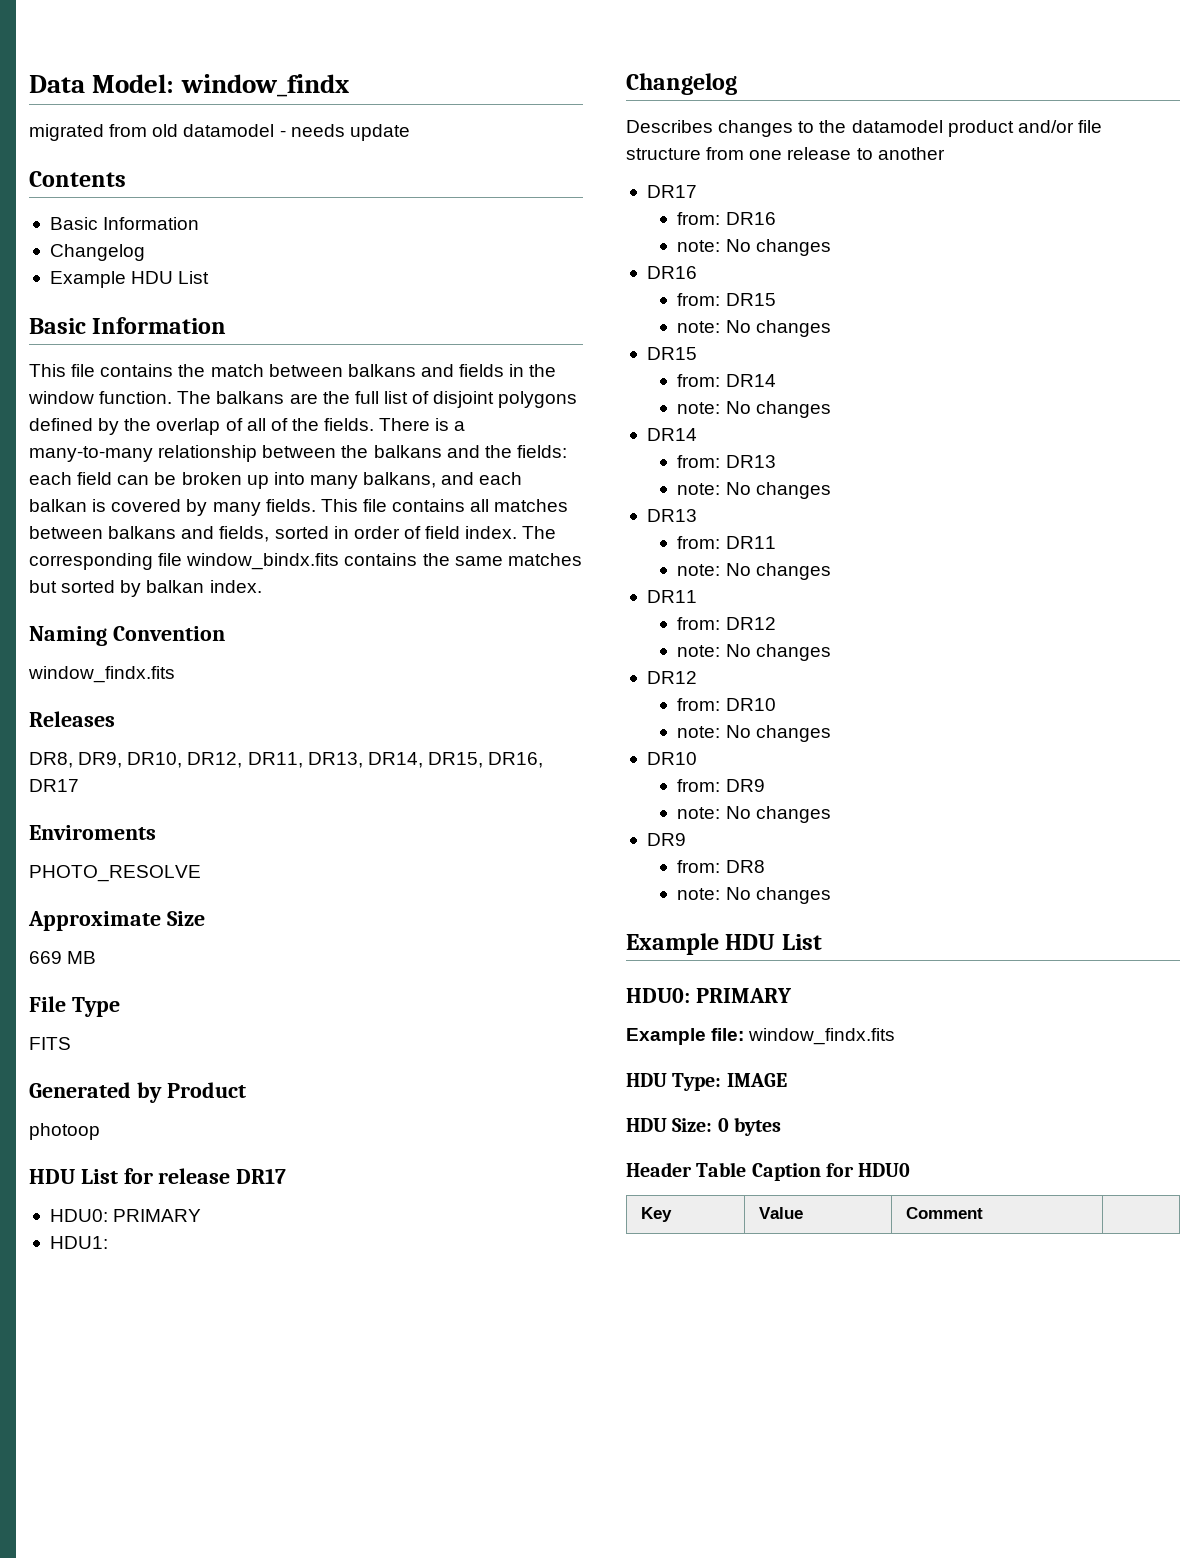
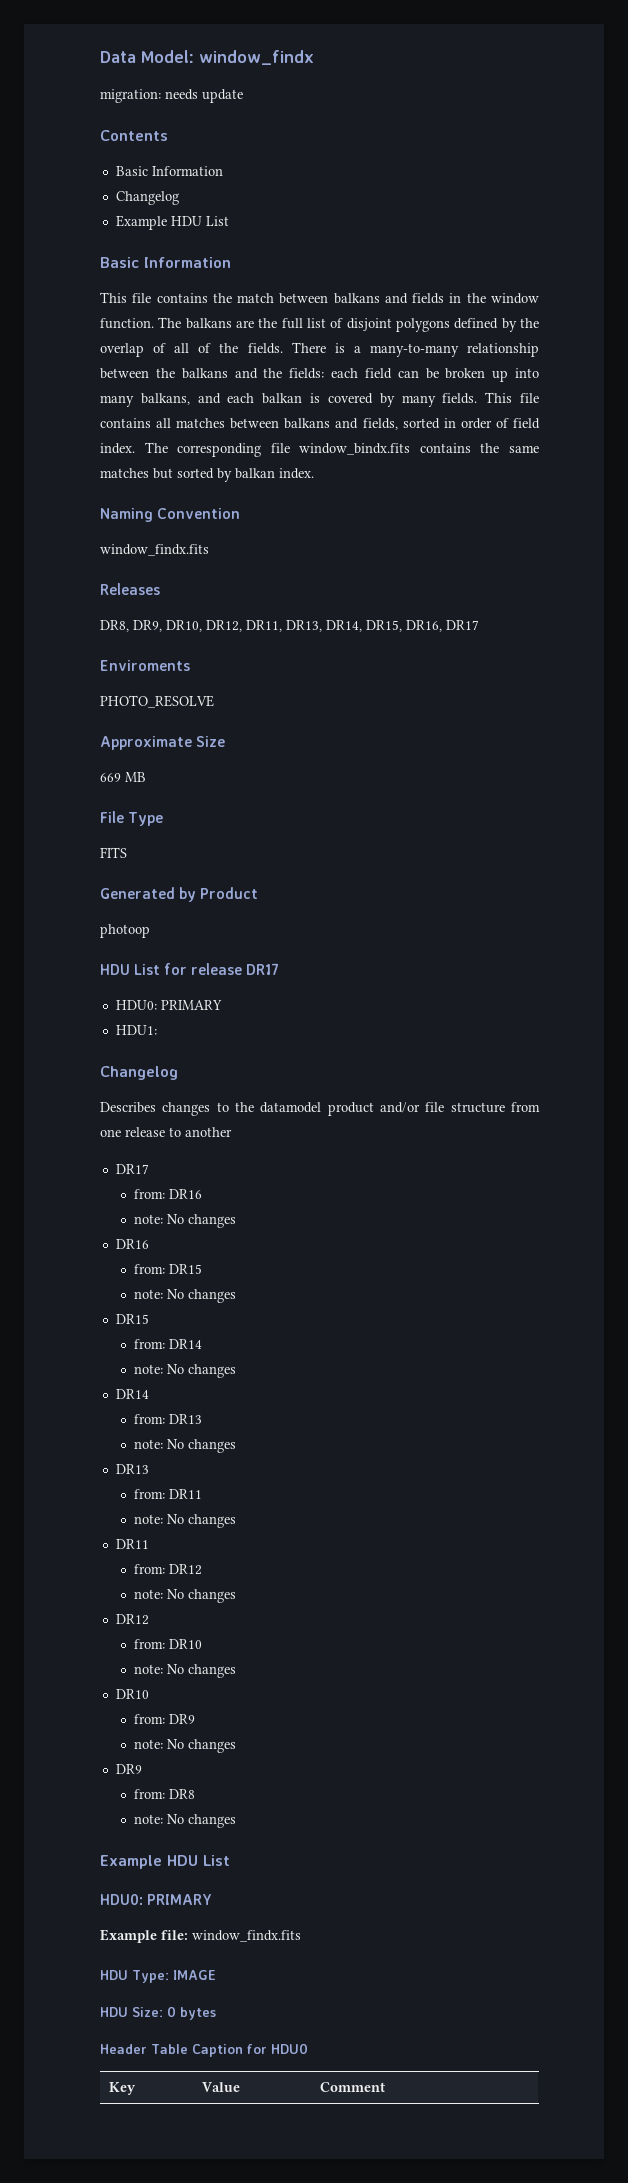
[29,124,286,141] migrated from old datamodel - -> [100,89,161,103] migration:

